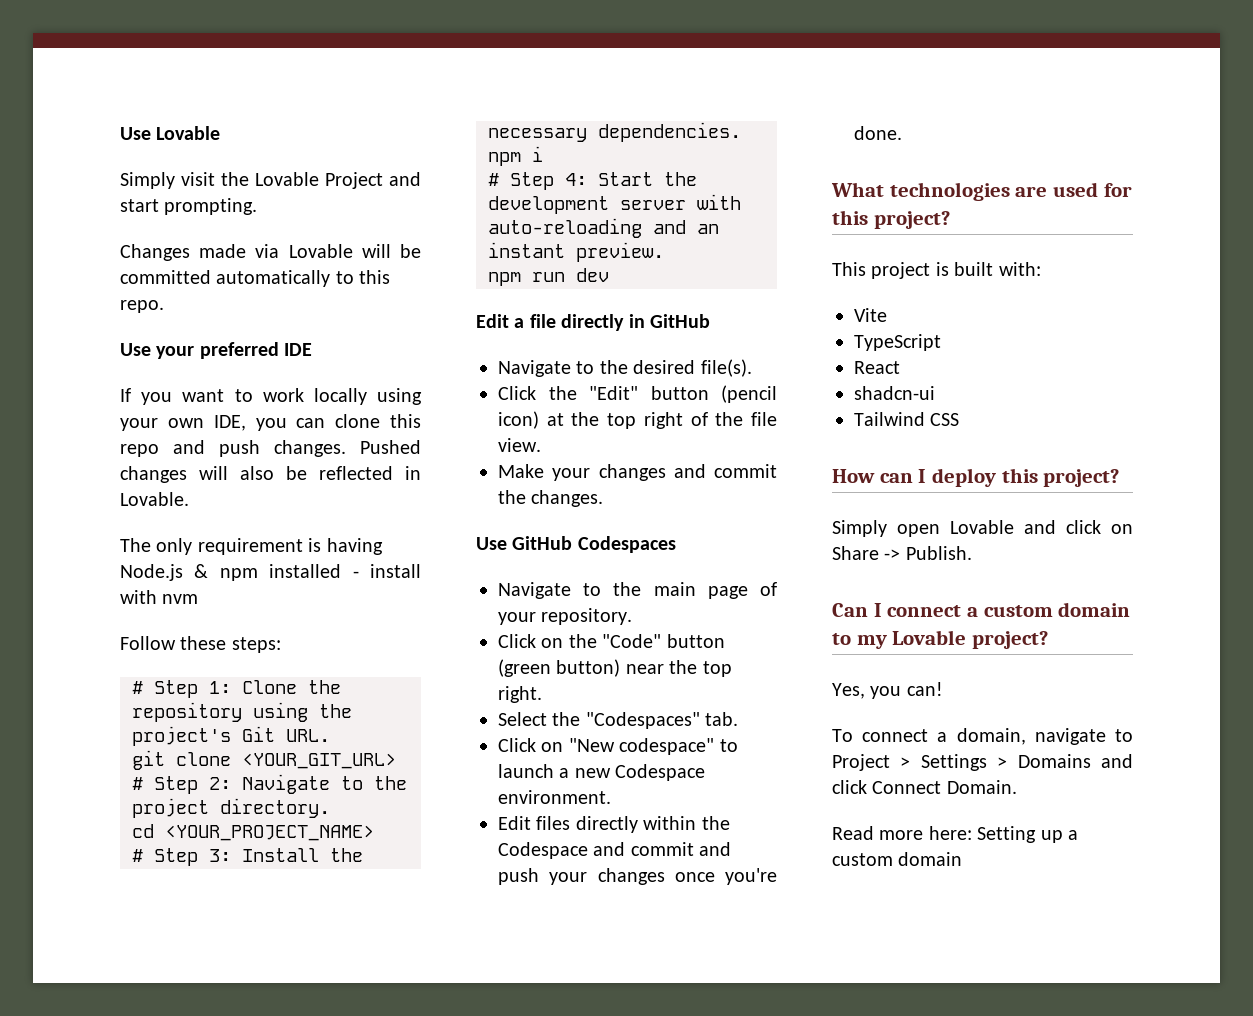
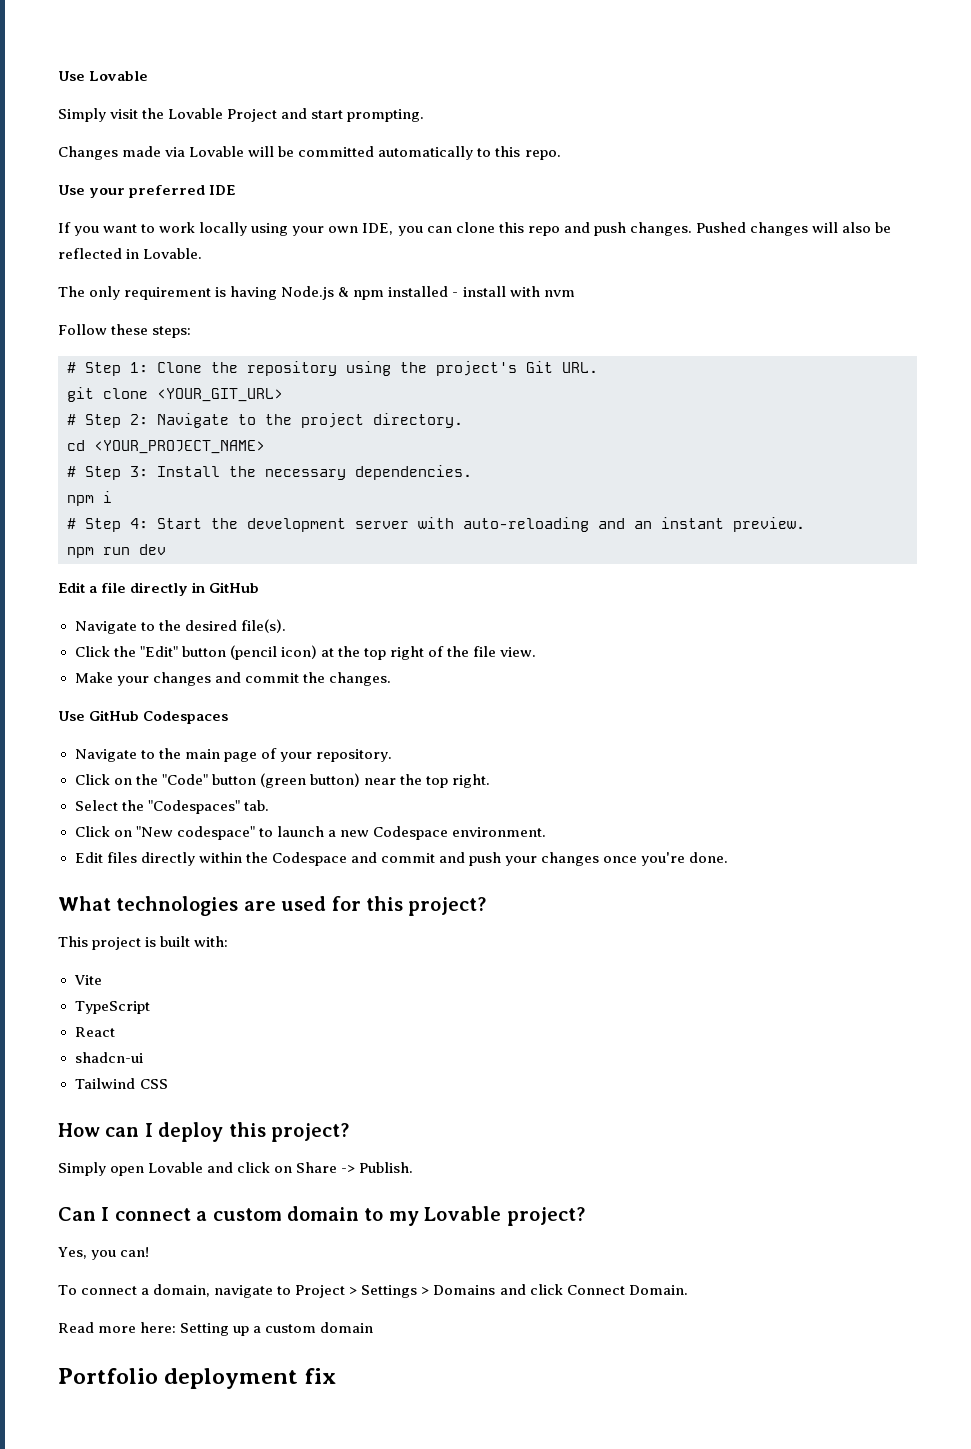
(963, 859) none -> [58,1368,336,1389] // Portfolio deployment fix

